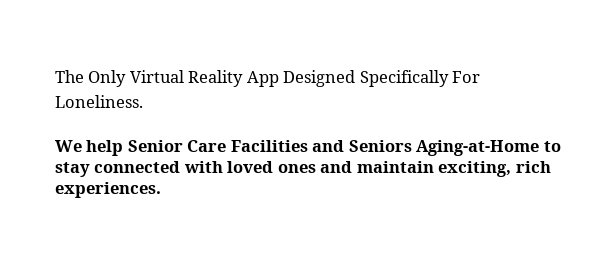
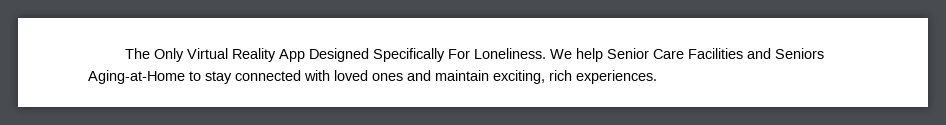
(143, 101) // -> (547, 53) none

